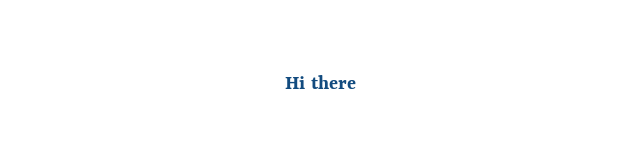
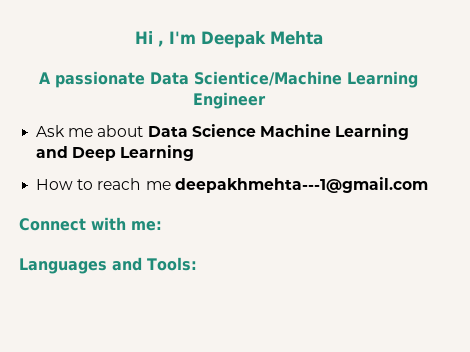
[310,75,356,89] there -> [157,31,323,48] [39,71,418,88] [192,92,266,109] [36,124,410,140] [36,145,195,161] [36,177,428,193] [19,217,162,231] [19,257,197,274] , I'm Deepak Mehta // A passionate Data Scientice/Machine Learning Engineer // Ask me about Data Science Machine Learning and Deep Learning // How to reach me deepakhmehta---1@gmail.com // Connect with me: // Languages and Tools:

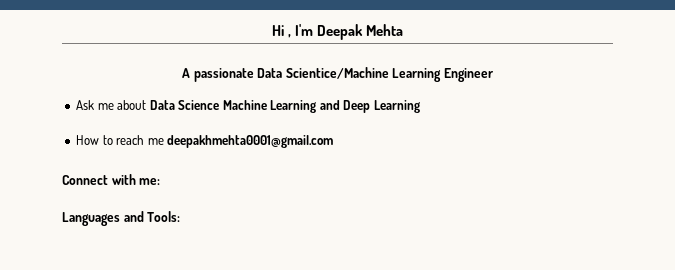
[174,177,428,193] deepakhmehta---1@gmail.com -> [167,135,334,148] deepakhmehta0001@gmail.com

